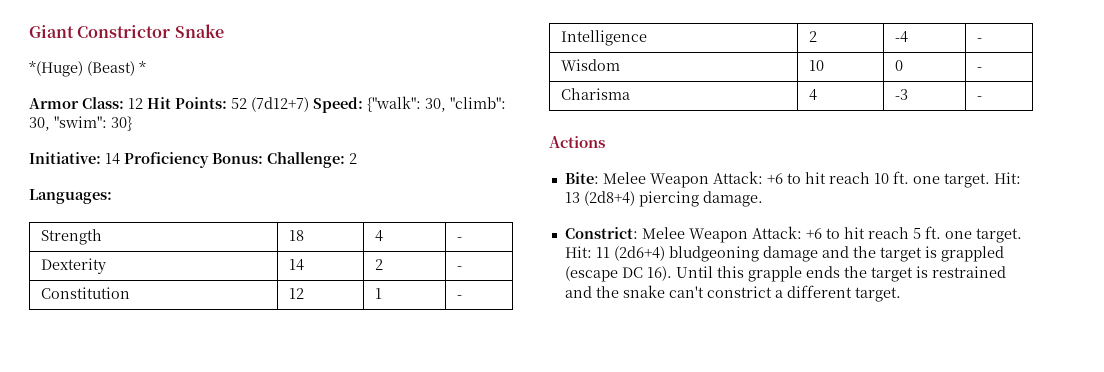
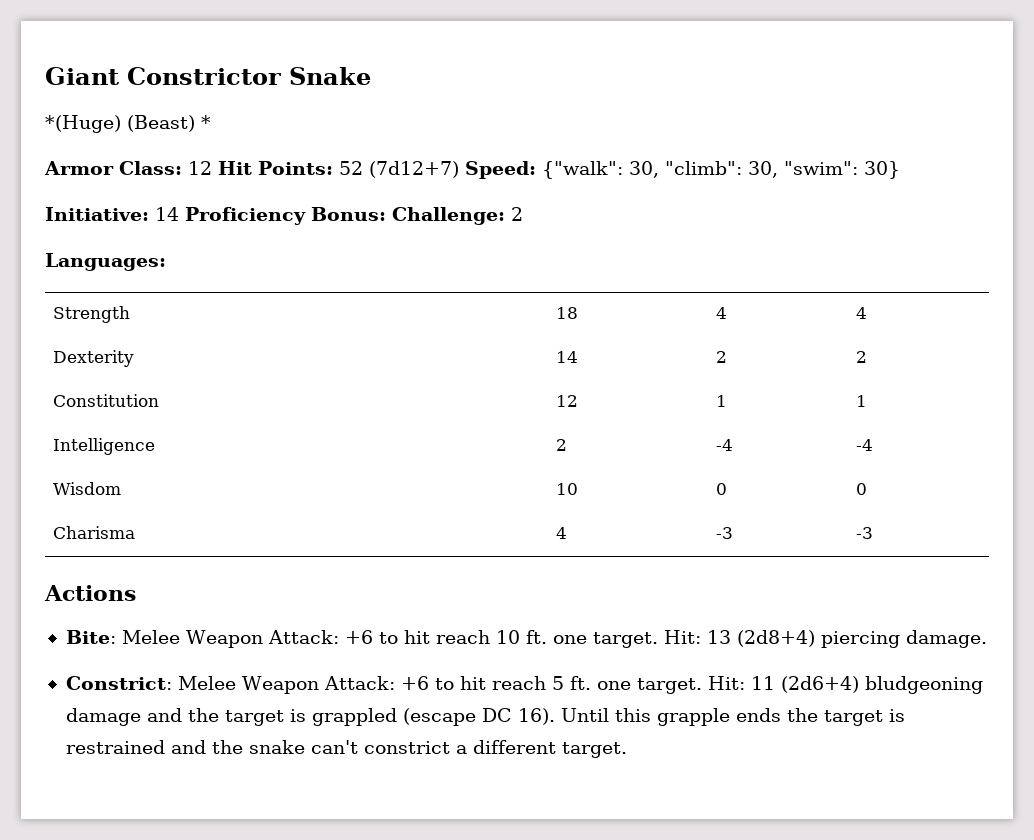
[456,237,462,241] - -> [856,307,868,319] 4
[456,266,462,270] - -> [856,351,868,363] 2
[456,295,462,299] - -> [856,395,868,407] 1
[976,38,982,42] - -> [856,439,874,451] -4
[976,67,982,71] - -> [856,483,868,495] 0
[976,96,982,100] - -> [856,527,874,539] -3

